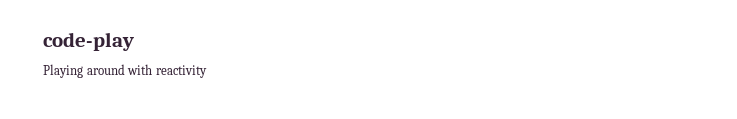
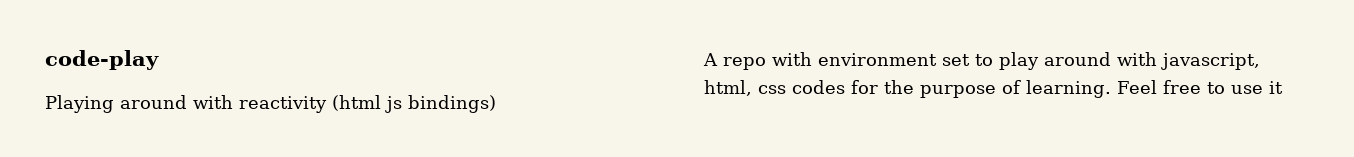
(207, 71) none -> [332,95,496,113] [703,52,1260,70] [704,80,1283,98] (html js bindings) // A repo with environment set to play around with javascript, html, css codes for the purpose of learning. Feel free to use it

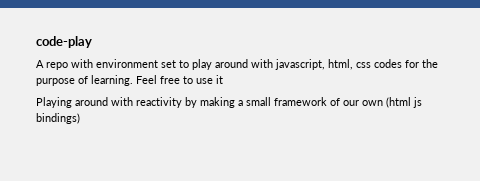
[45,95,496,113] // Playing around with reactivity (html js bindings) -> (92, 42) none
(1283, 87) none -> [36,97,422,108] [36,113,80,124] // Playing around with reactivity by making a small framework of our own (html js bindings)

